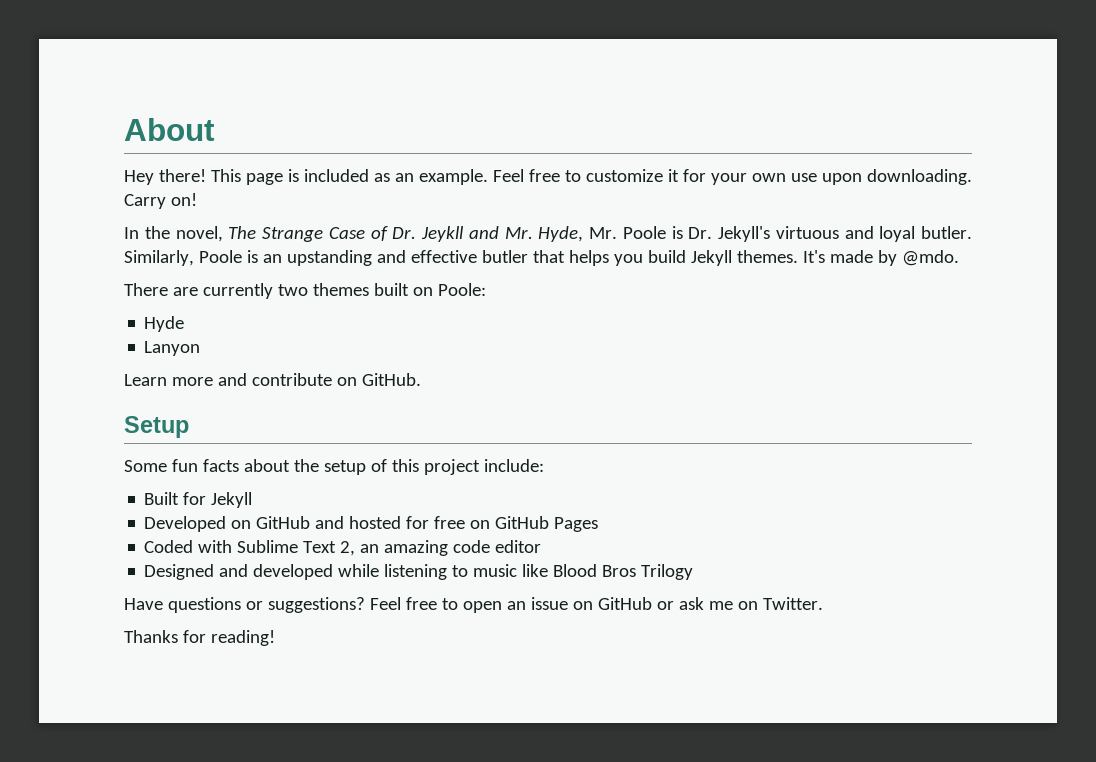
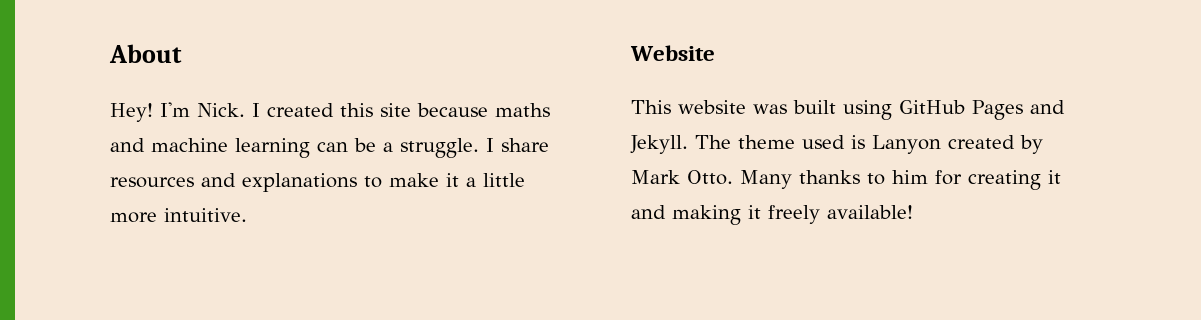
[124,169,972,185] [124,193,197,209] [124,226,972,242] [124,250,959,266] [124,283,486,299] [144,316,185,332] [144,341,201,356] [124,373,421,386] [124,416,189,438] [124,459,544,475] [144,492,253,508] [144,516,599,532] [144,540,542,556] [144,564,694,580] [124,597,823,613] [124,630,275,646] Hey there! This page is included as an example. Feel free to customize it for your own use upon downloading. Carry on! // In the novel, The Strange Case of Dr. Jeykll and Mr. Hyde, Mr. Poole is Dr. Jekyll's virtuous and loyal butler. Similarly, Poole is an upstanding and effective butler that helps you build Jekyll themes. It's made by @mdo. // There are currently two themes built on Poole: // Hyde // Lanyon // Learn more and contribute on GitHub. // Setup // Some fun facts about the setup of this project include: // Built for Jekyll // Developed on GitHub and hosted for free on GitHub Pages // Coded with Sublime Text 2, an amazing code editor // Designed and developed while listening to music like Blood Bros Trilogy // Have questions or suggestions? Feel free to open an issue on GitHub or ask me on Twitter. // Thanks for reading! -> [110,102,550,122] [110,138,549,158] [110,173,525,192] [110,208,247,223] [630,45,715,61] [631,100,1065,120] [630,135,1043,154] [631,170,1061,190] [631,205,913,225] Hey! I'm Nick. I created this site because maths and machine learning can be a struggle. I share resources and explanations to make it a little more intuitive. // Website // This website was built using GitHub Pages and Jekyll. The theme used is Lanyon created by Mark Otto. Many thanks to him for creating it and making it freely available!

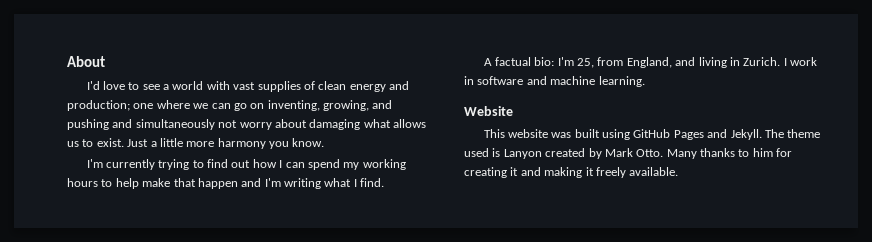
[110,102,550,122] [110,138,549,158] [110,173,525,192] [110,208,247,223] Hey! I'm Nick. I created this site because maths and machine learning can be a struggle. I share resources and explanations to make it a little more intuitive. -> [86,81,410,92] [67,100,393,111] [67,119,426,130] [67,138,325,149] [86,159,406,170] [67,178,385,189] [483,57,818,68] [464,76,645,87] I'd love to see a world with vast supplies of clean energy and production; one where we can go on inventing, growing, and pushing and simultaneously not worry about damaging what allows us to exist. Just a little more harmony you know. // I'm currently trying to find out how I can spend my working hours to help make that happen and I'm writing what I find. // A factual bio: I'm 25, from England, and living in Zurich. I work in software and machine learning.
[827,205,913,219] available! -> [629,167,679,176] available.

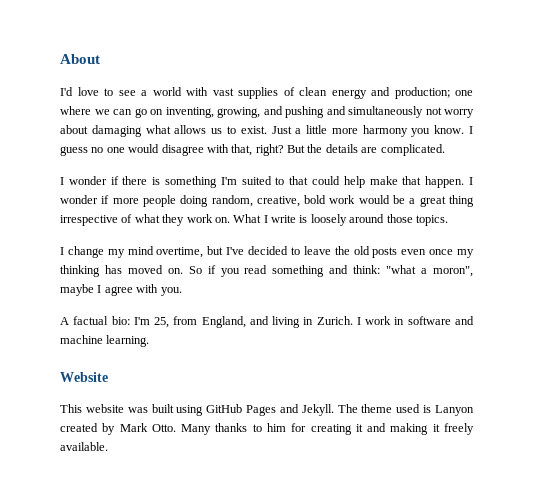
[86,159,406,170] [67,178,385,189] // I'm currently trying to find out how I can spend my working hours to help make that happen and I'm writing what I find. -> [468,126,473,134] [60,144,445,156] [60,176,474,188] [60,195,475,207] [60,214,448,226] [60,246,475,258] [60,265,473,277] [60,284,182,296] I guess no one would disagree with that, right? But the details are complicated. // I wonder if there is something I'm suited to that could help make that happen. I wonder if more people doing random, creative, bold work would be a great thing irrespective of what they work on. What I write is loosely around those topics. // I change my mind overtime, but I've decided to leave the old posts even once my thinking has moved on. So if you read something and think: "what a moron", maybe I agree with you.

